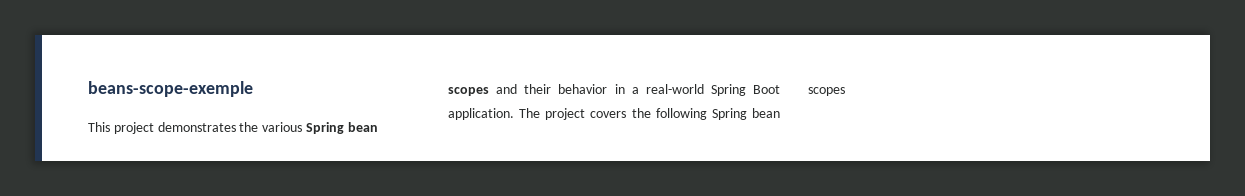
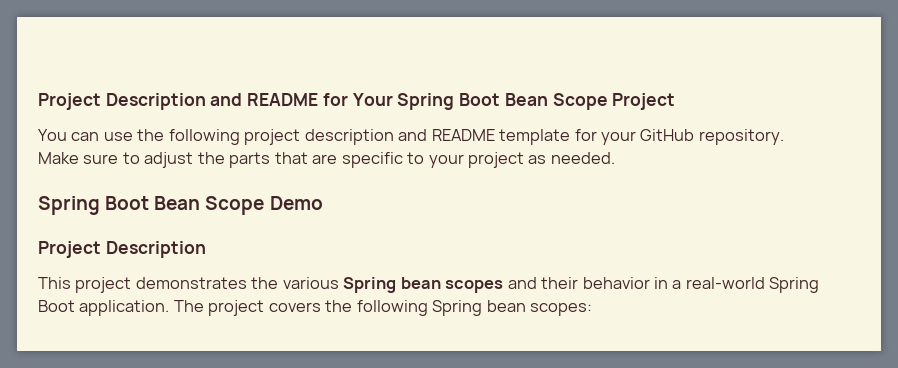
[88,81,253,97] beans-scope-exemple -> [38,93,676,110] [38,129,784,145] [38,152,615,168] [38,196,323,215] [38,241,206,258] Project Description and README for Your Spring Boot Bean Scope Project // You can use the following project description and README template for your GitHub repository. Make sure to adjust the parts that are specific to your project as needed. // Spring Boot Bean Scope Demo // Project Description
[808,87,845,96] scopes -> [530,303,593,316] scopes:

